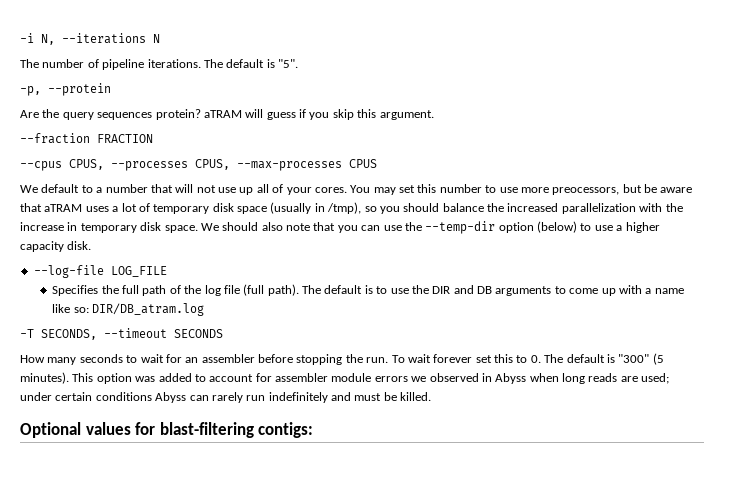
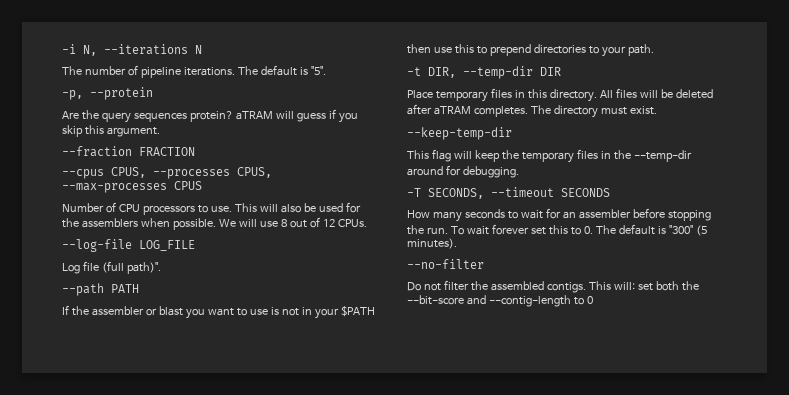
[20,184,693,195] [20,202,683,214] [20,221,660,234] [20,241,92,252] [33,265,167,278] [52,284,684,296] [52,303,205,316] We default to a number that will not use up all of your cores. You may set this number to use more preocessors, but be aware that aTRAM uses a lot of temporary disk space (usually in /tmp), so you should balance the increased parallelization with the increase in temporary disk space. We should also note that you can use the --temp-dir option (below) to use a higher capacity disk. // --log-file LOG_FILE // Specifies the full path of the log file (full path). The default is to use the DIR and DB arguments to come up with a name like so: DIR/DB_atram.log -> [62,202,361,215] [62,217,367,230] [62,239,195,252] [62,261,161,274] [62,283,139,296] [62,305,375,319] [407,44,654,57] [407,66,561,79] [407,88,713,102] [407,104,657,118] [407,127,512,140] [407,149,692,163] [407,165,519,178] Number of CPU processors to use. This will also be used for the assemblers when possible. We will use 8 out of 12 CPUs. // --log-file LOG_FILE // Log file (full path)". // --path PATH // If the assembler or blast you want to use is not in your $PATH then use this to prepend directories to your path. // -t DIR, --temp-dir DIR // Place temporary files in this directory. All files will be deleted after aTRAM completes. The directory must exist. // --keep-temp-dir // This flag will keep the temporary files in the --temp-dir around for debugging.
[72,373,670,384] [20,392,432,403] [20,422,314,438] This option was added to account for assembler module errors we observed in Abyss when long reads are used; under certain conditions Abyss can rarely run indefinitely and must be killed. // Optional values for blast-filtering contigs: -> [407,259,484,269] [407,280,699,293] [407,295,593,307] // --no-filter // Do not filter the assembled contigs. This will: set both the --bit-score and --contig-length to 0

